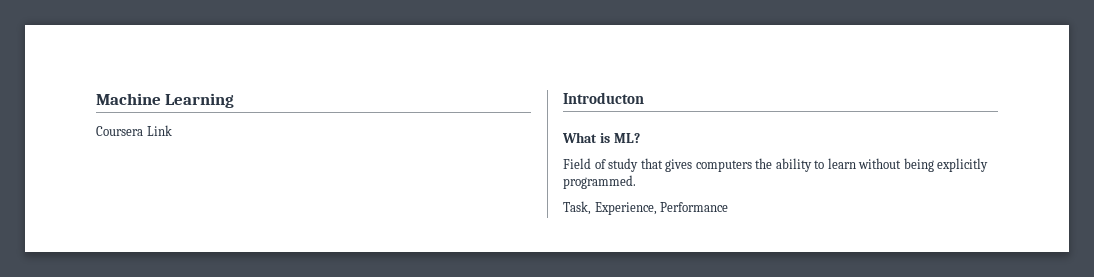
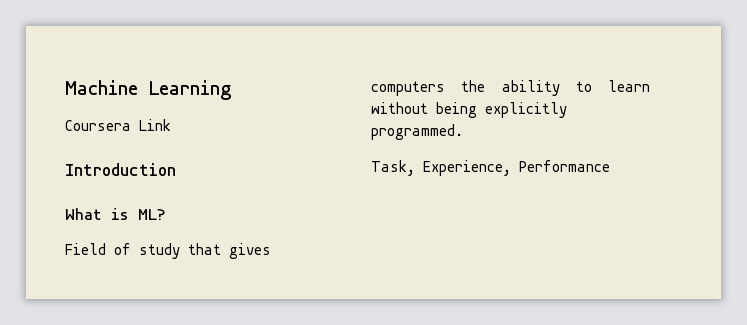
[563,92,644,104] Introducton -> [65,163,176,176] Introduction

